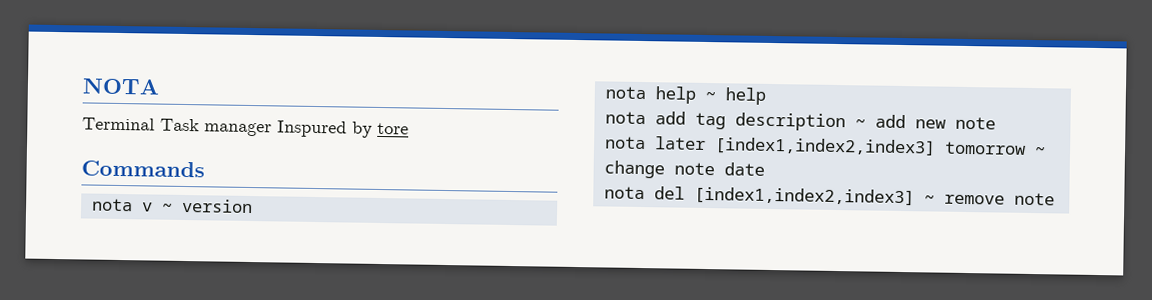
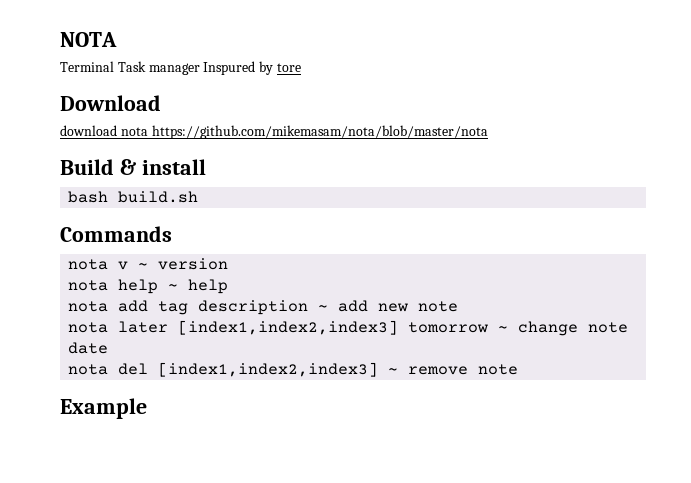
(409, 128) none -> [60,95,161,111] [60,125,488,139] [60,159,206,175] [68,191,199,203] // Download // download nota https://github.com/mikemasam/nota/blob/master/nota // Build & install // bash build.sh
(1055, 199) none -> [60,398,147,419] // Example

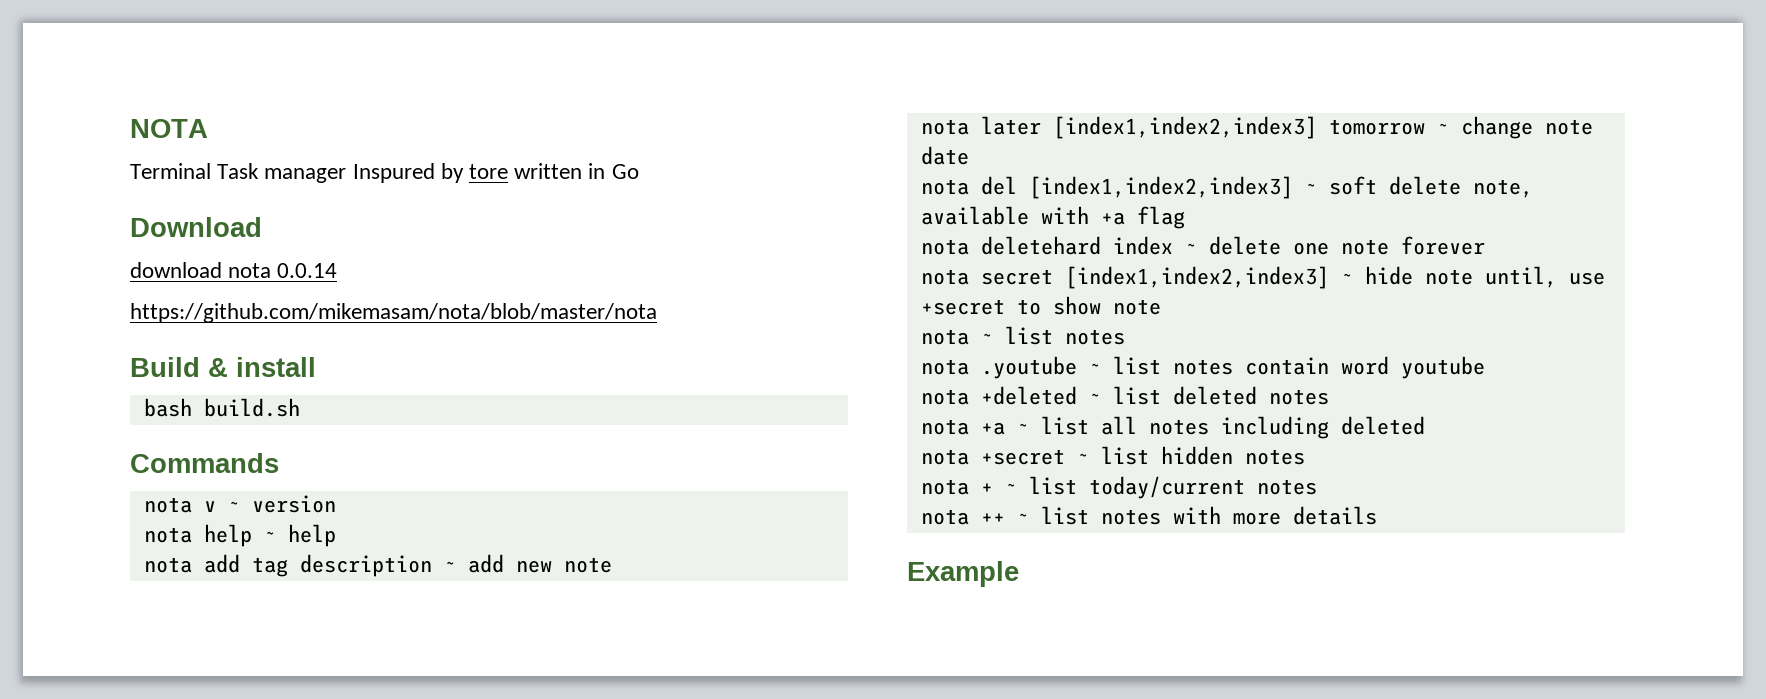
(301, 67) none -> [514,163,639,179] written in Go
(148, 131) none -> [277,263,338,278] 0.0.14 //
[408,364,519,375] remove note -> [1328,176,1533,198] [920,206,1185,229] [920,236,1485,255] [920,266,1605,289] [920,296,1161,315] [920,326,1125,345] [920,356,1485,379] [920,386,1329,405] [920,416,1425,439] [920,446,1305,465] [920,476,1317,499] [920,506,1377,525] soft delete note, available with +a flag // nota deletehard index ~ delete one note forever // nota secret [index1,index2,index3] ~ hide note until, use +secret to show note // nota ~ list notes // nota .youtube ~ list notes contain word youtube // nota +deleted ~ list deleted notes // nota +a ~ list all notes including deleted // nota +secret ~ list hidden notes // nota + ~ list today/current notes // nota ++ ~ list notes with more details

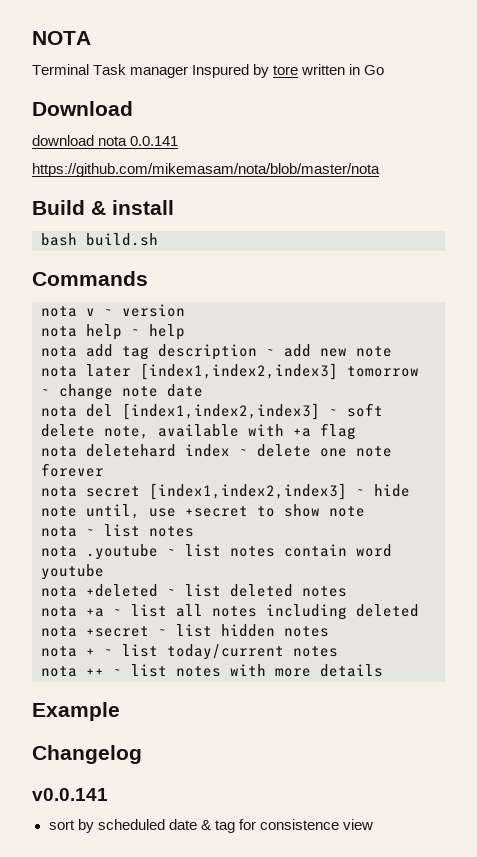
[277,263,338,278] 0.0.14 -> [130,136,179,146] 0.0.141
(1019, 574) none -> [32,745,142,764] [32,788,108,801] [48,819,373,833] // Changelog // v0.0.141 // sort by scheduled date & tag for consistence view

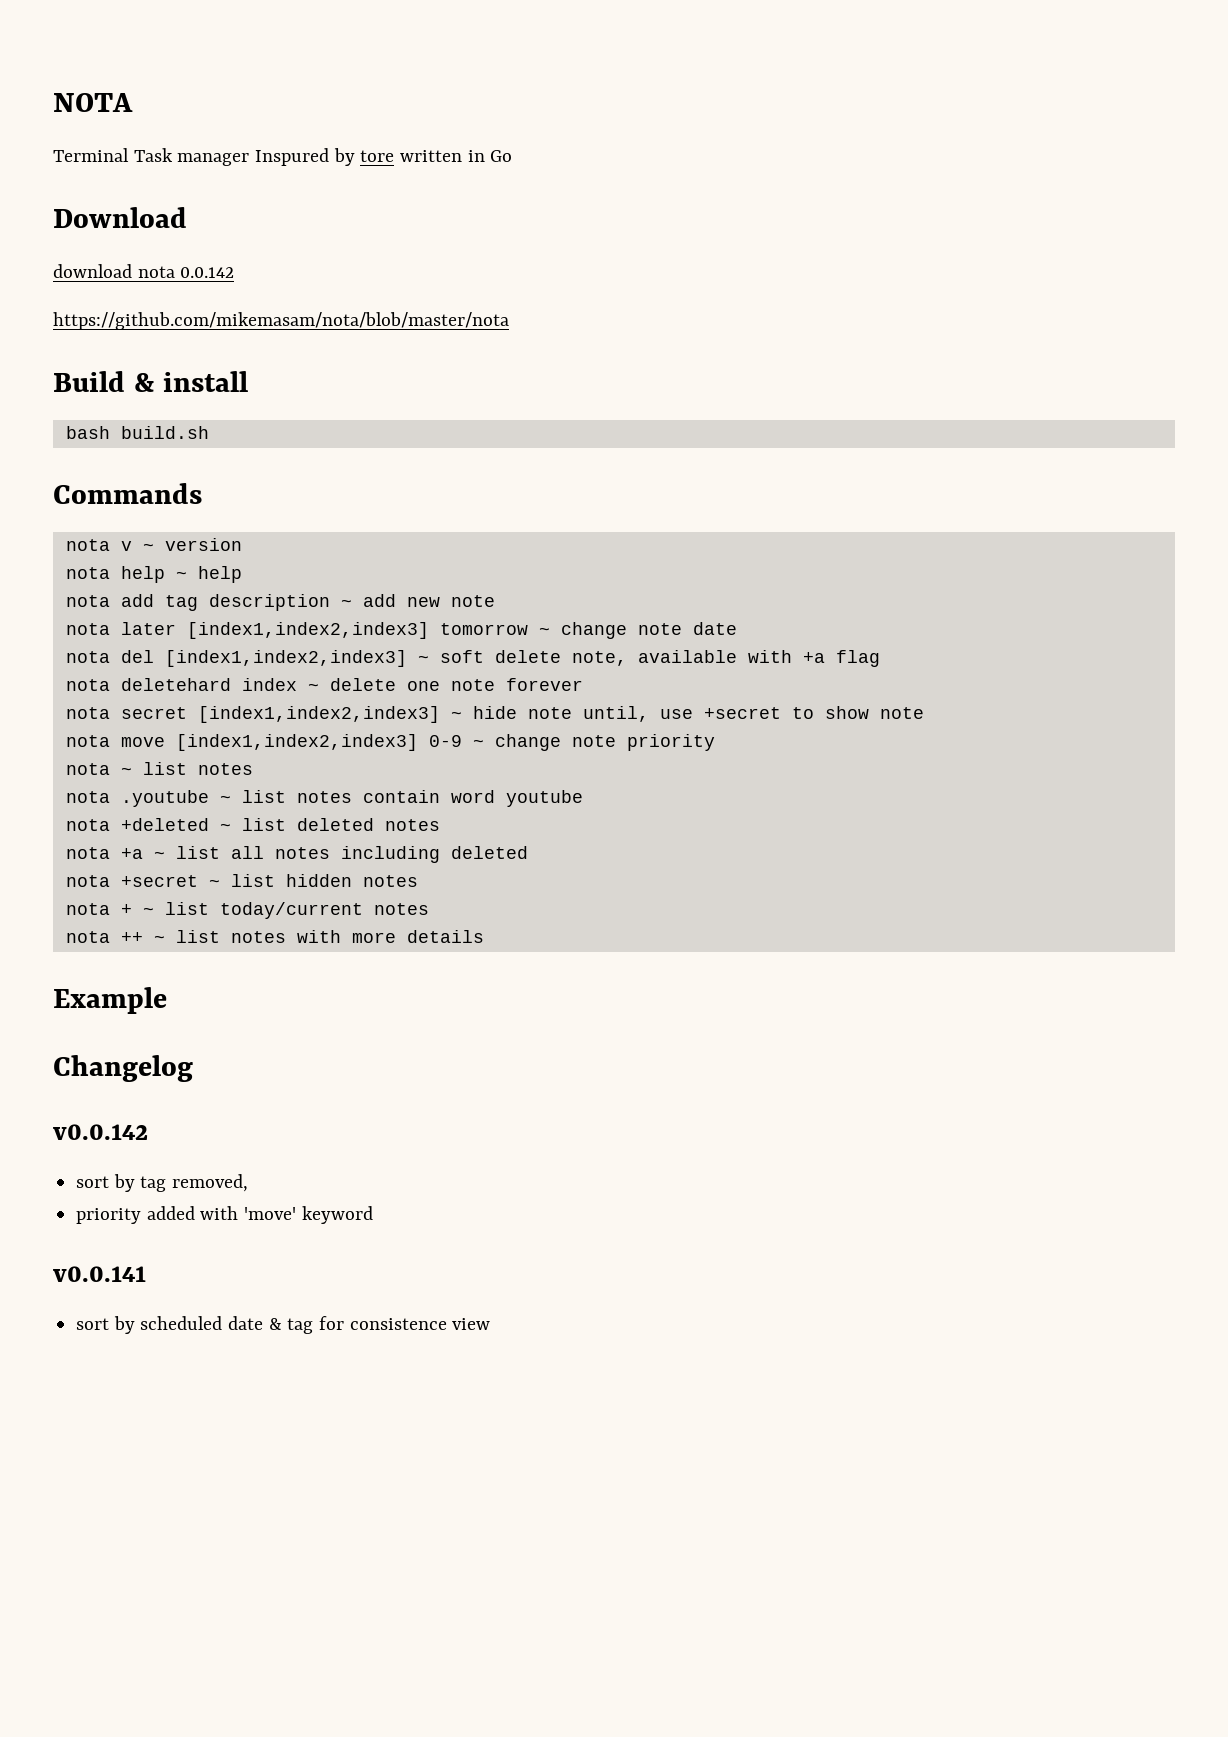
[130,136,179,146] 0.0.141 -> [180,267,235,278] 0.0.142
(365, 511) none -> [65,734,715,751] // nota move [index1,index2,index3] 0-9 ~ change note priority
(142, 754) none -> [53,1124,148,1140] [76,1174,249,1192] [76,1206,373,1224] // v0.0.142 // sort by tag removed, // priority added with 'move' keyword

